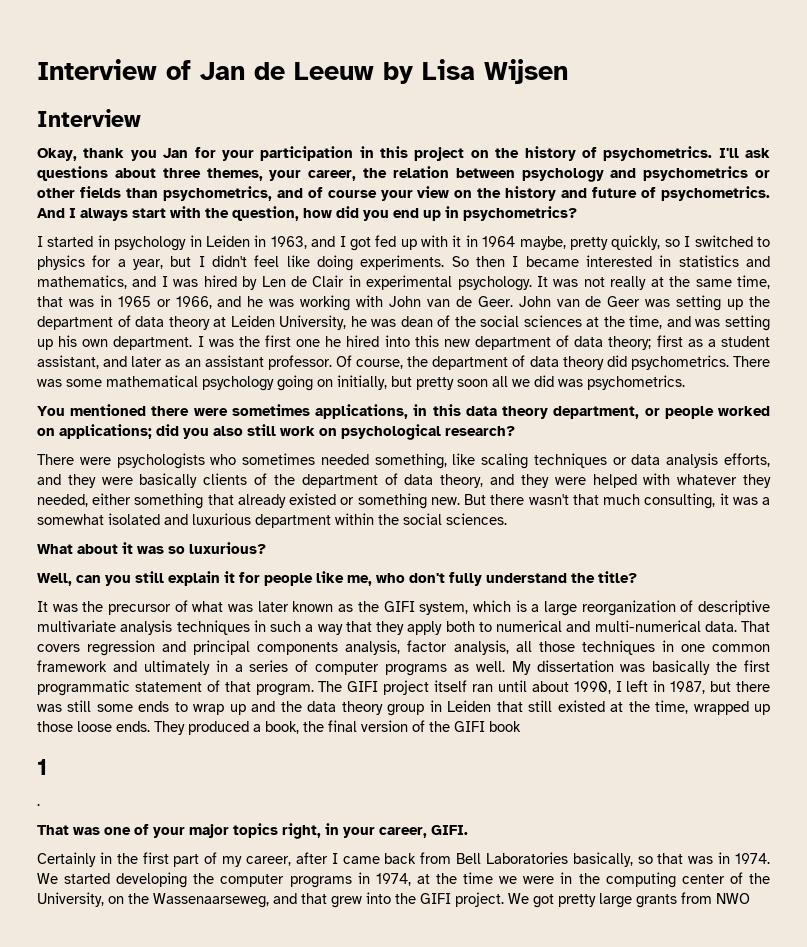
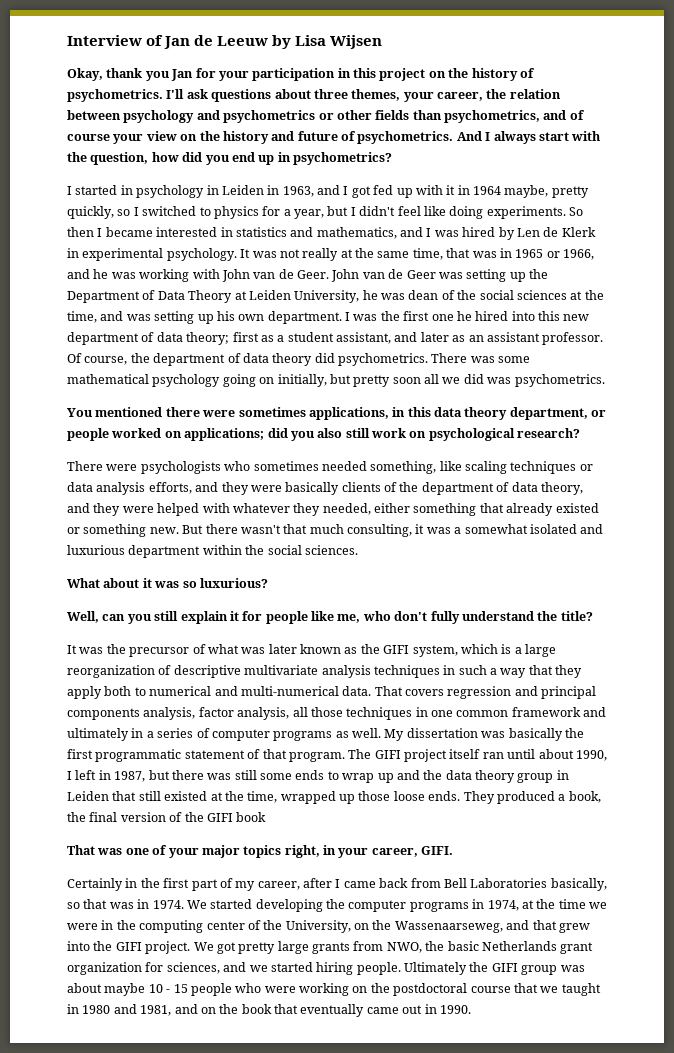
[37,109,141,127] // Interview -> (383, 42) none
[312,275,345,287] Clair -> [561,227,596,237] Klerk
[37,315,210,330] department of data theory -> [67,290,233,303] Department of Data Theory
[37,759,47,775] [37,803,40,806] // 1 // . -> (267, 817) none
[716,893,750,904] NWO -> [386,941,594,954] [67,962,585,975] [67,983,601,996] [67,1004,471,1017] NWO, the basic Netherlands grant organization for sciences, and we started hiring people. Ultimately the GIFI group was about maybe 10 - 15 people who were working on the postdoctoral course that we taught in 1980 and 1981, and on the book that eventually came out in 1990.

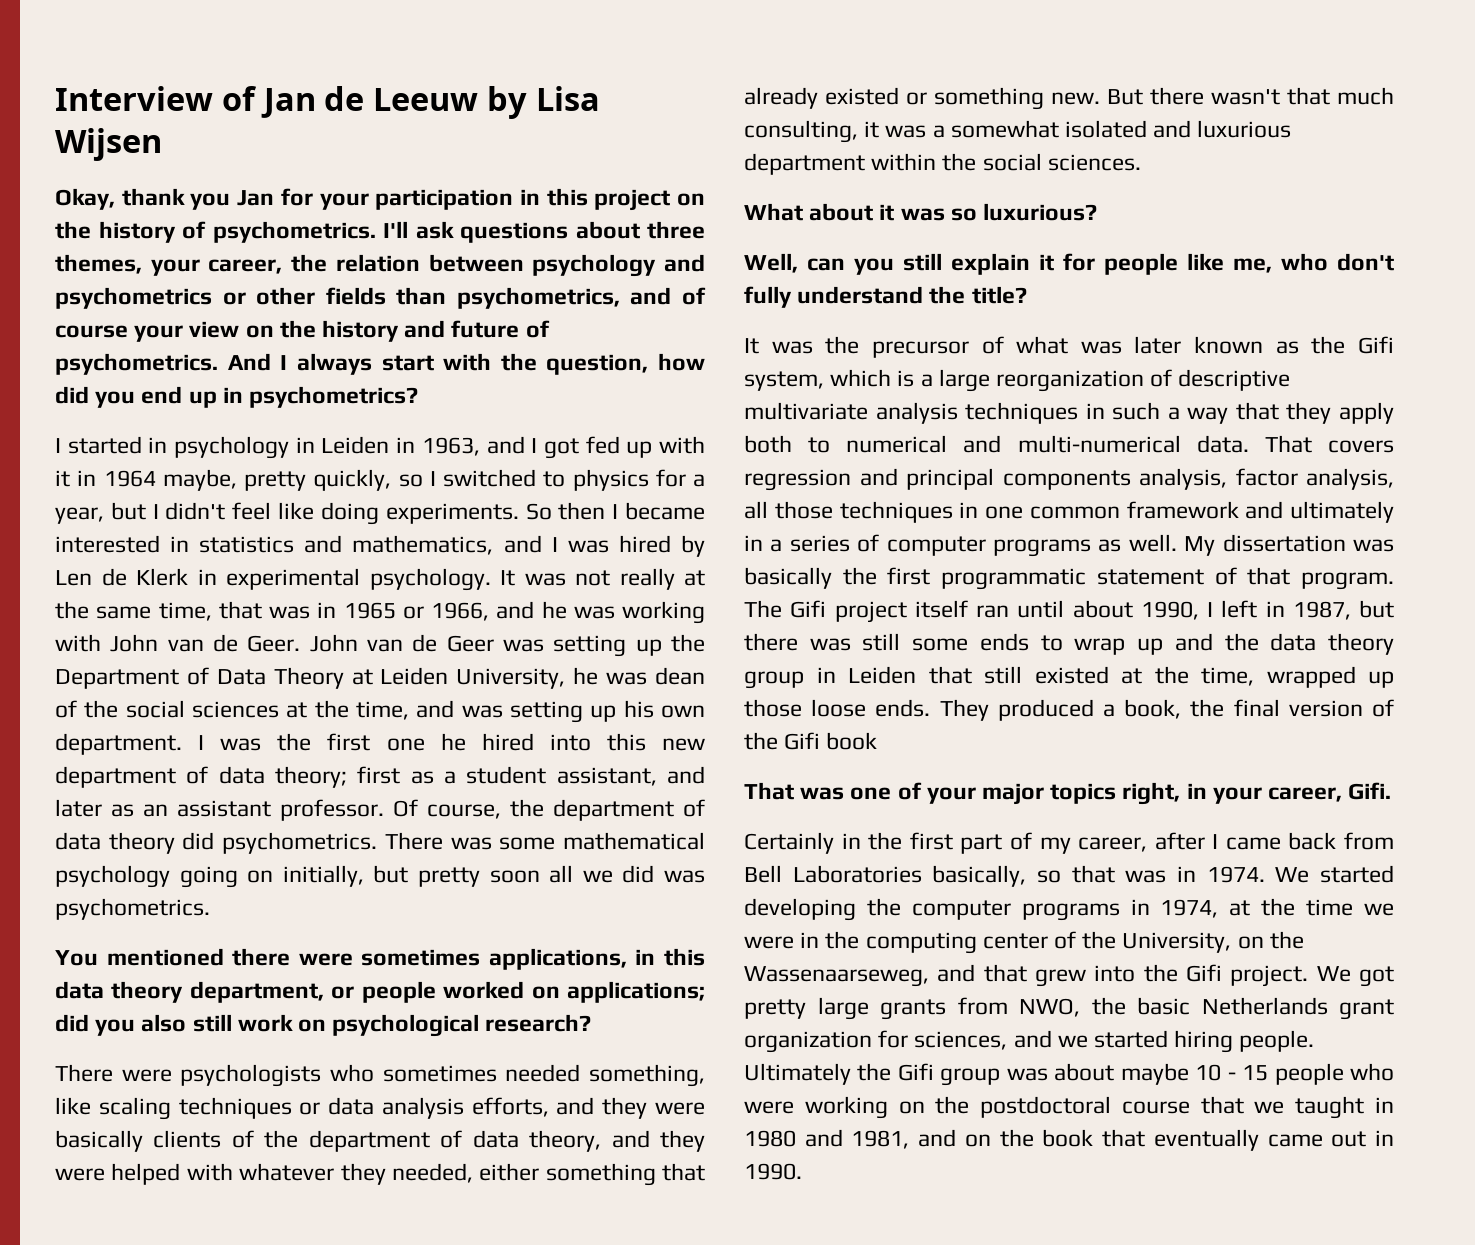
[383,645,410,654] GIFI -> [1358,336,1394,354] Gifi
[374,750,401,759] GIFI -> [790,600,827,618] Gifi
[206,813,233,822] GIFI -> [784,732,821,750] Gifi
[421,846,454,855] GIFI. -> [1348,782,1392,800] Gifi.
[115,942,142,951] GIFI -> [1186,964,1222,982] Gifi
[491,963,518,972] GIFI -> [897,1063,934,1081] Gifi

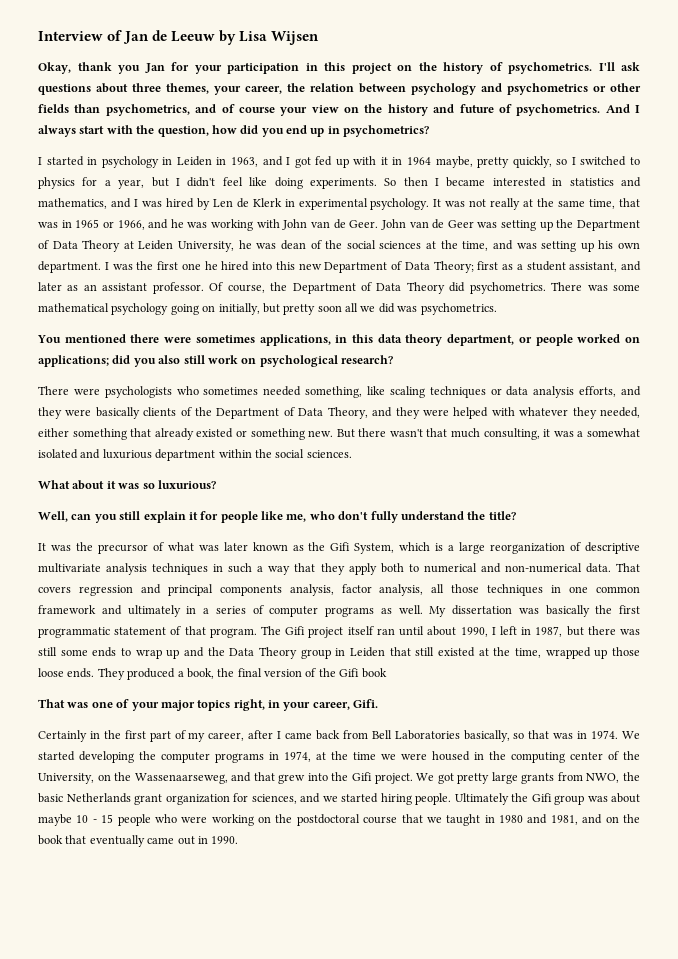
[55,766,347,788] department of data theory; -> [324,261,474,273] Department of Data Theory;
[553,799,705,821] [55,832,175,854] department of data theory -> [292,282,445,294] Department of Data Theory
[308,1130,602,1152] department of data theory, -> [216,407,368,419] Department of Data Theory,
[744,371,824,391] system, -> [354,543,395,554] System,
[1017,435,1181,453] multi-numerical -> [504,563,582,573] non-numerical
[1270,633,1394,655] data theory -> [229,647,297,659] Data Theory
(794, 942) none -> [432,751,470,761] housed

